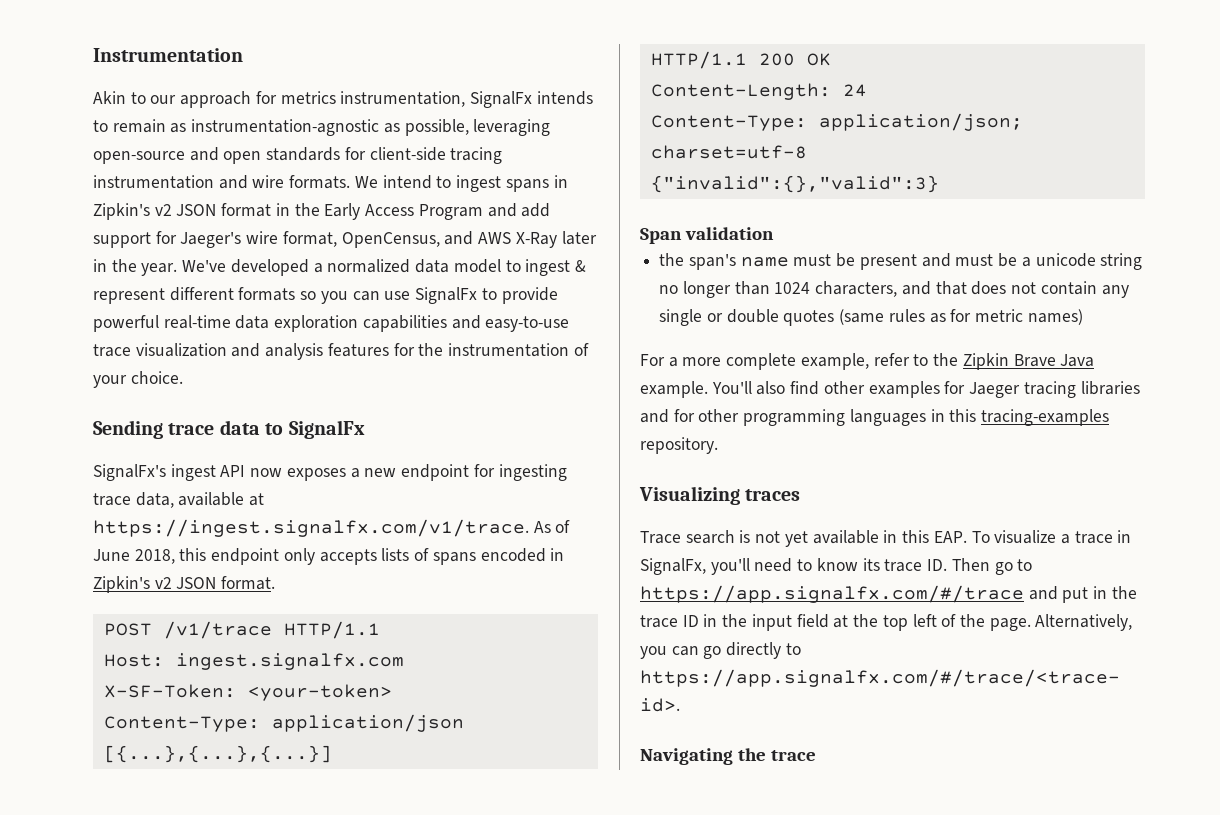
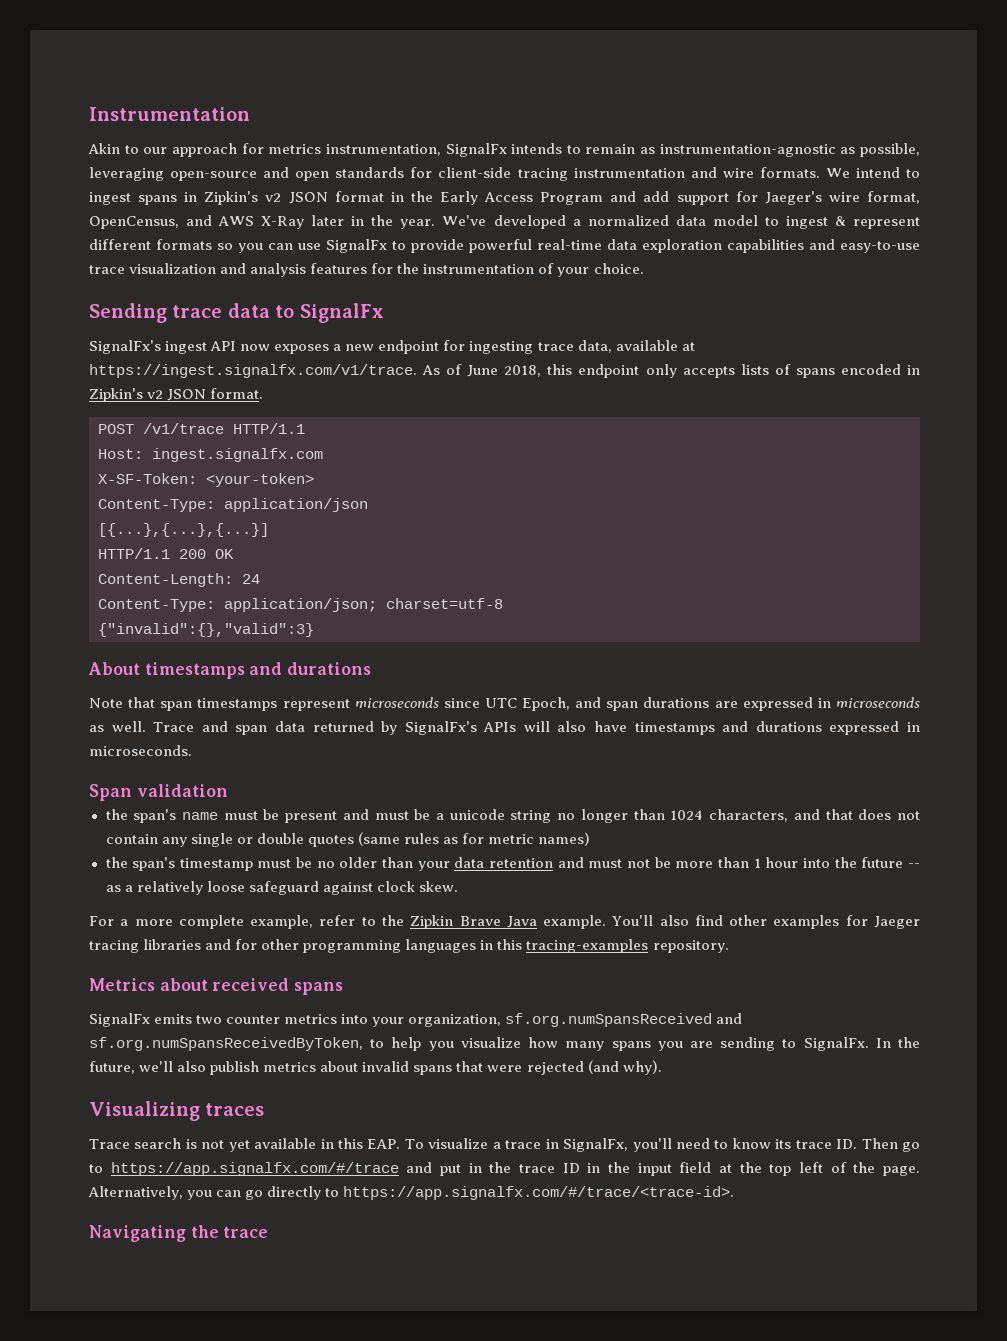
(939, 184) none -> [88,662,372,679] [89,697,920,711] [89,721,920,735] [89,745,192,756] // About timestamps and durations // Note that span timestamps represent microseconds since UTC Epoch, and span durations are expressed in microseconds as well. Trace and span data returned by SignalFx's APIs will also have timestamps and durations expressed in microseconds.
(1083, 317) none -> [105,857,920,871] [105,881,458,895] // the span's timestamp must be no older than your data retention and must not be more than 1 hour into the future -- as a relatively loose safeguard against clock skew.
(718, 445) none -> [89,978,344,995] [89,1013,743,1027] [89,1037,920,1051] [89,1060,662,1075] // Metrics about received spans // SignalFx emits two counter metrics into your organization, sf.org.numSpansReceived and sf.org.numSpansReceivedByToken, to help you visualize how many spans you are sending to SignalFx. In the future, we'll also publish metrics about invalid spans that were rejected (and why).

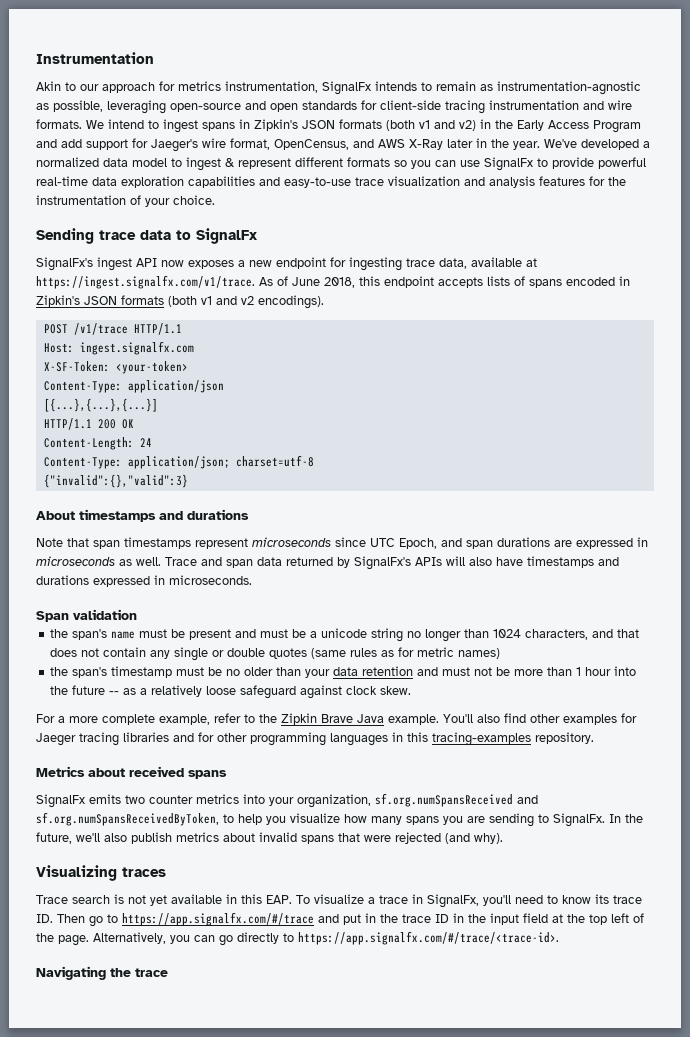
[265,191,384,204] v2 JSON format -> [302,119,476,131] JSON formats (both v1 and v2)
[645,364,677,378] only -> (434, 282) none
[147,388,264,401] v2 JSON format. -> [84,295,324,309] JSON formats (both v1 and v2 encodings).

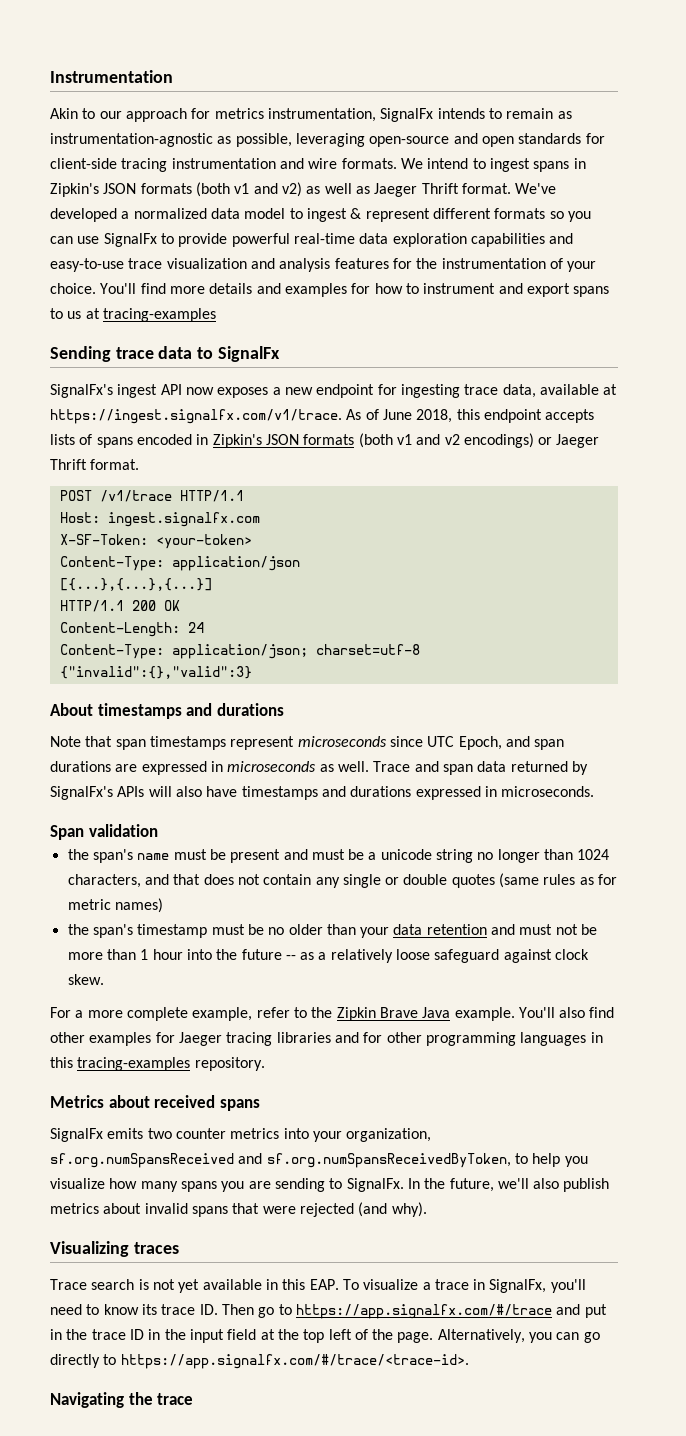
[480,119,641,133] [36,138,540,152] in the Early Access Program and add support for Jaeger's wire format, OpenCensus, and AWS X-Ray later in the year. -> [306,183,511,197] as well as Jaeger Thrift format.
(215, 200) none -> [100,283,610,297] [50,308,216,322] You'll find more details and examples for how to instrument and export spans to us at tracing-examples
[258,295,324,309] encodings). -> [463,433,600,448] [50,459,140,470] encodings) or Jaeger Thrift format.

